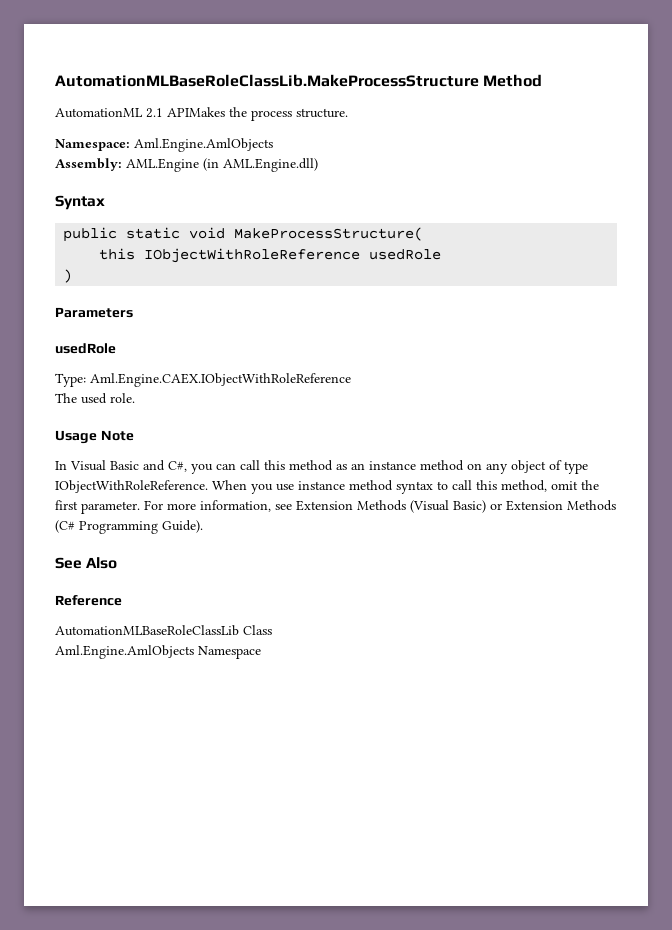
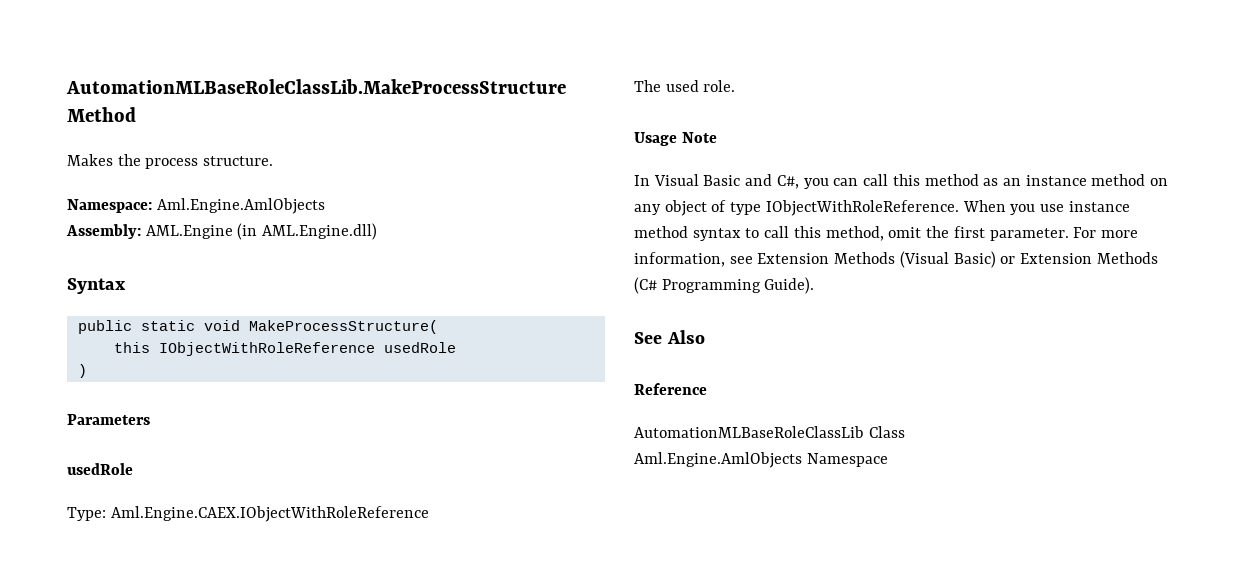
[55,107,225,118] AutomationML 2.1 APIMakes -> [67,154,113,166] Makes

